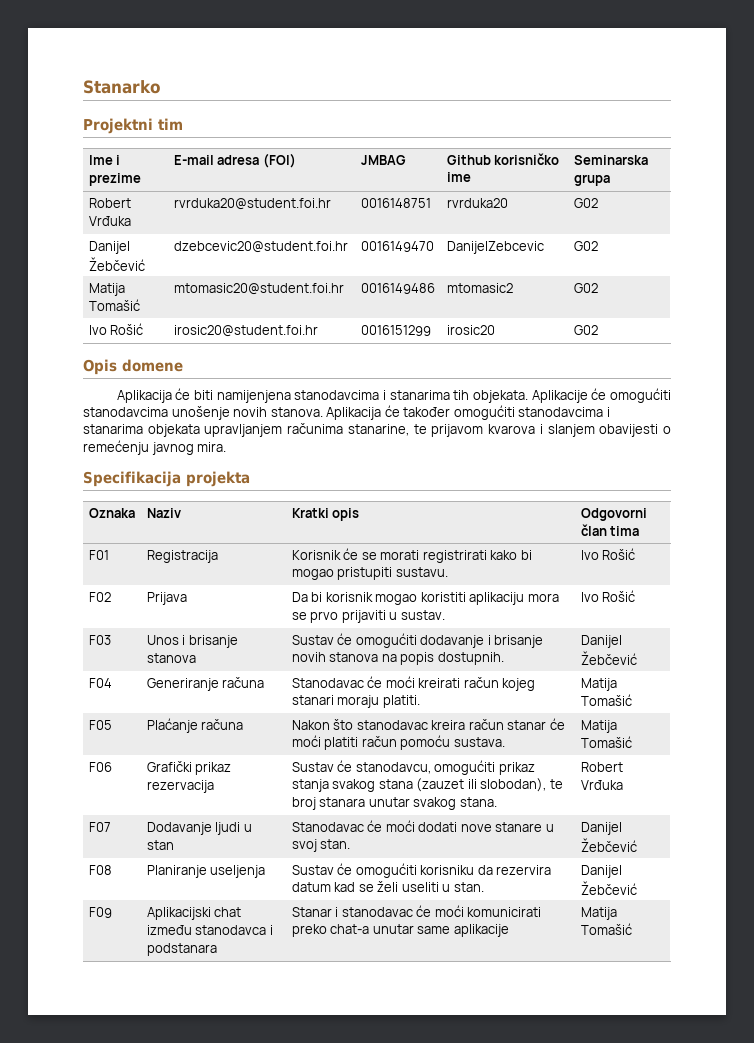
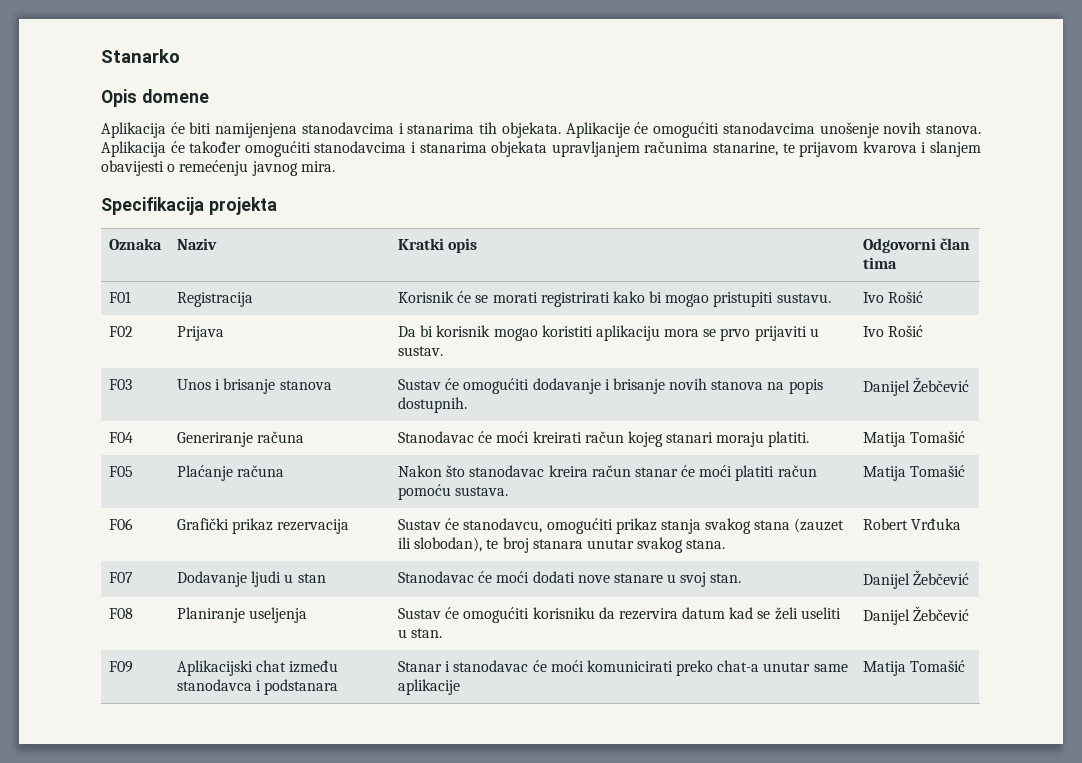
[83,118,183,134] [88,155,121,165] [88,173,141,186] [173,153,296,168] [360,155,406,165] [446,153,560,165] [446,172,471,182] [573,155,648,165] [573,174,610,186] [88,198,131,208] [88,216,131,226] [173,198,331,210] [360,198,431,208] [446,198,508,208] [573,198,598,208] [88,241,130,254] [88,257,145,271] [173,241,348,253] [360,241,434,252] [446,241,544,254] [573,241,598,251] [88,283,125,296] [88,299,140,311] [173,283,344,295] [360,283,435,294] [446,283,513,293] [573,283,598,293] [88,323,144,335] [173,325,318,337] [360,325,431,336] [446,325,495,335] [573,325,598,335] // Projektni tim // Ime i prezime | E-mail adresa (FOI) | JMBAG | Github korisničko ime | Seminarska grupa // Robert Vrđuka | rvrduka20@student.foi.hr | 0016148751 | rvrduka20 | G02 // Danijel Žebčević | dzebcevic20@student.foi.hr | 0016149470 | DanijelZebcevic | G02 // Matija Tomašić | mtomasic20@student.foi.hr | 0016149486 | mtomasic2 | G02 // Ivo Rošić | irosic20@student.foi.hr | 0016151299 | irosic20 | G02 -> (180, 56) none

